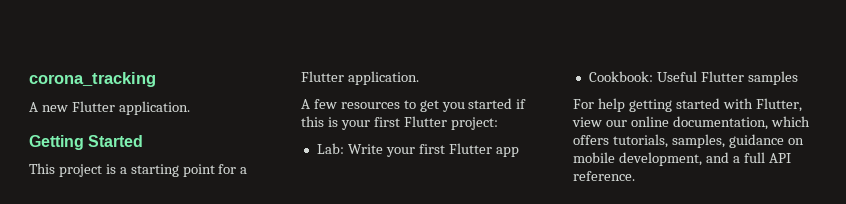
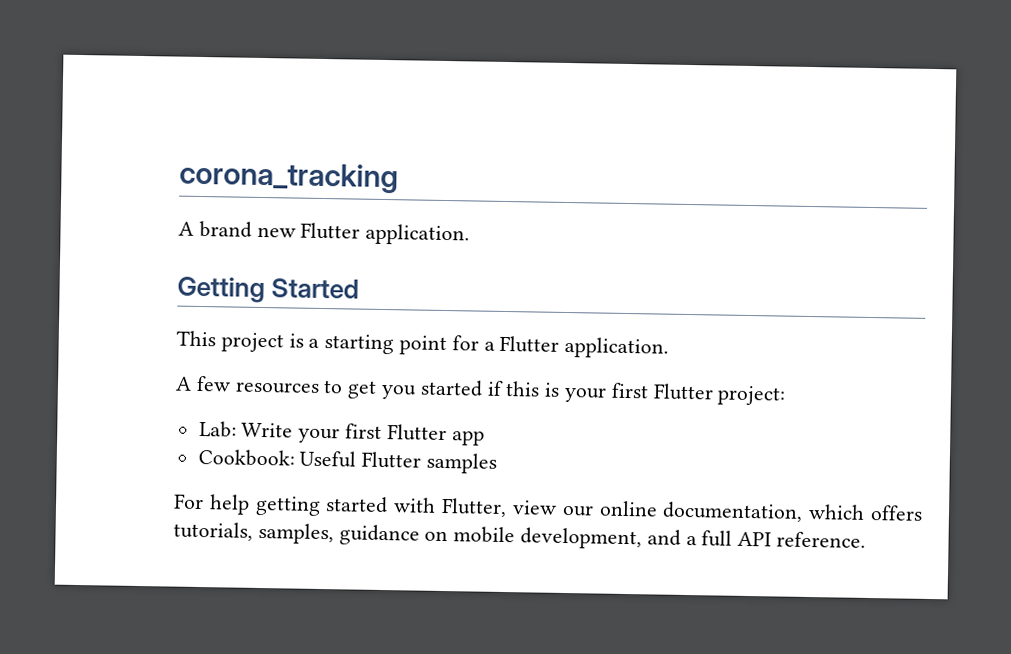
(38, 107) none -> [198,220,252,238] brand

